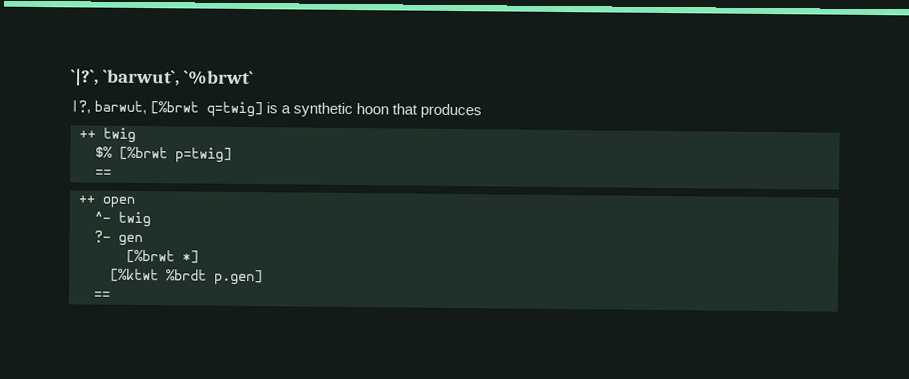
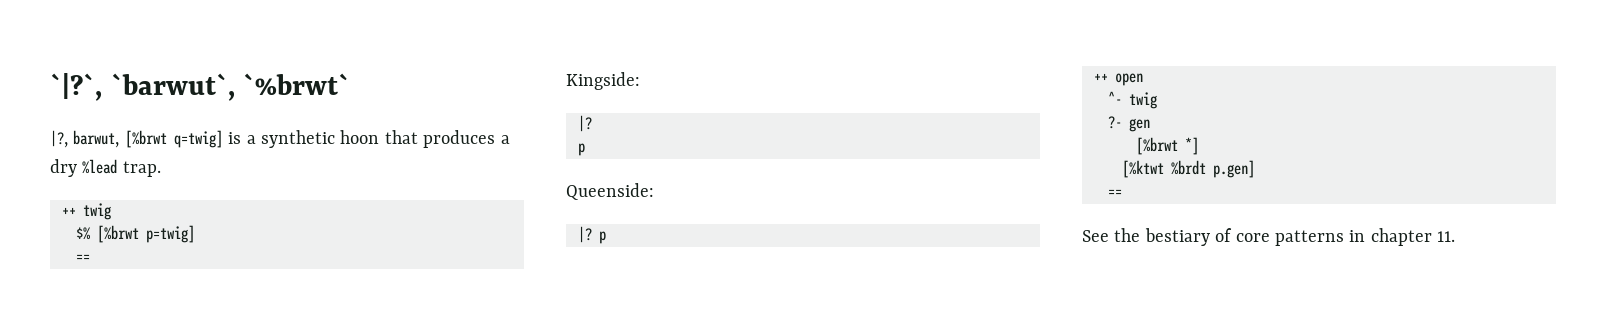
(483, 111) none -> [500,135,510,144] [50,159,161,177] a dry %lead trap.
(112, 173) none -> [566,72,640,90] [578,115,592,132] [578,143,585,156] [566,183,654,200] [578,226,606,244] // Kingside: // |? // p // Queenside: // |? p
(111, 295) none -> [1082,228,1456,246] // See the bestiary of core patterns in chapter 11.

